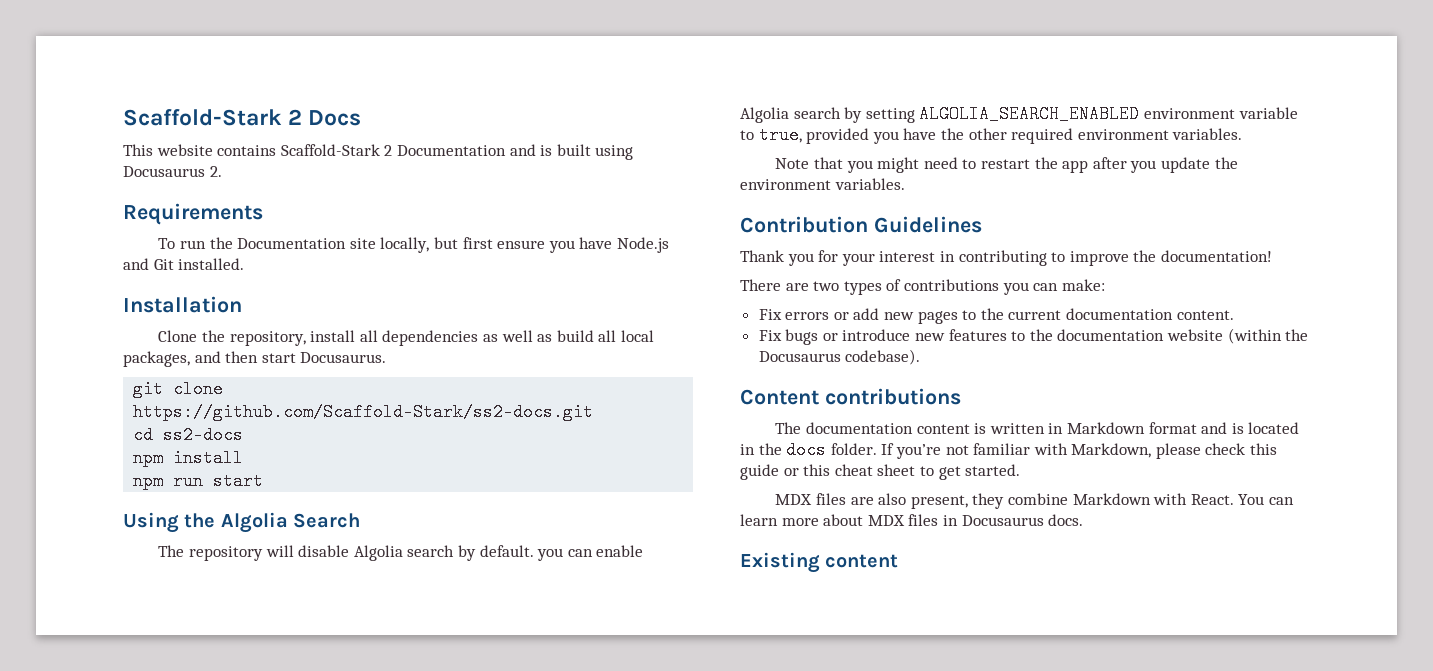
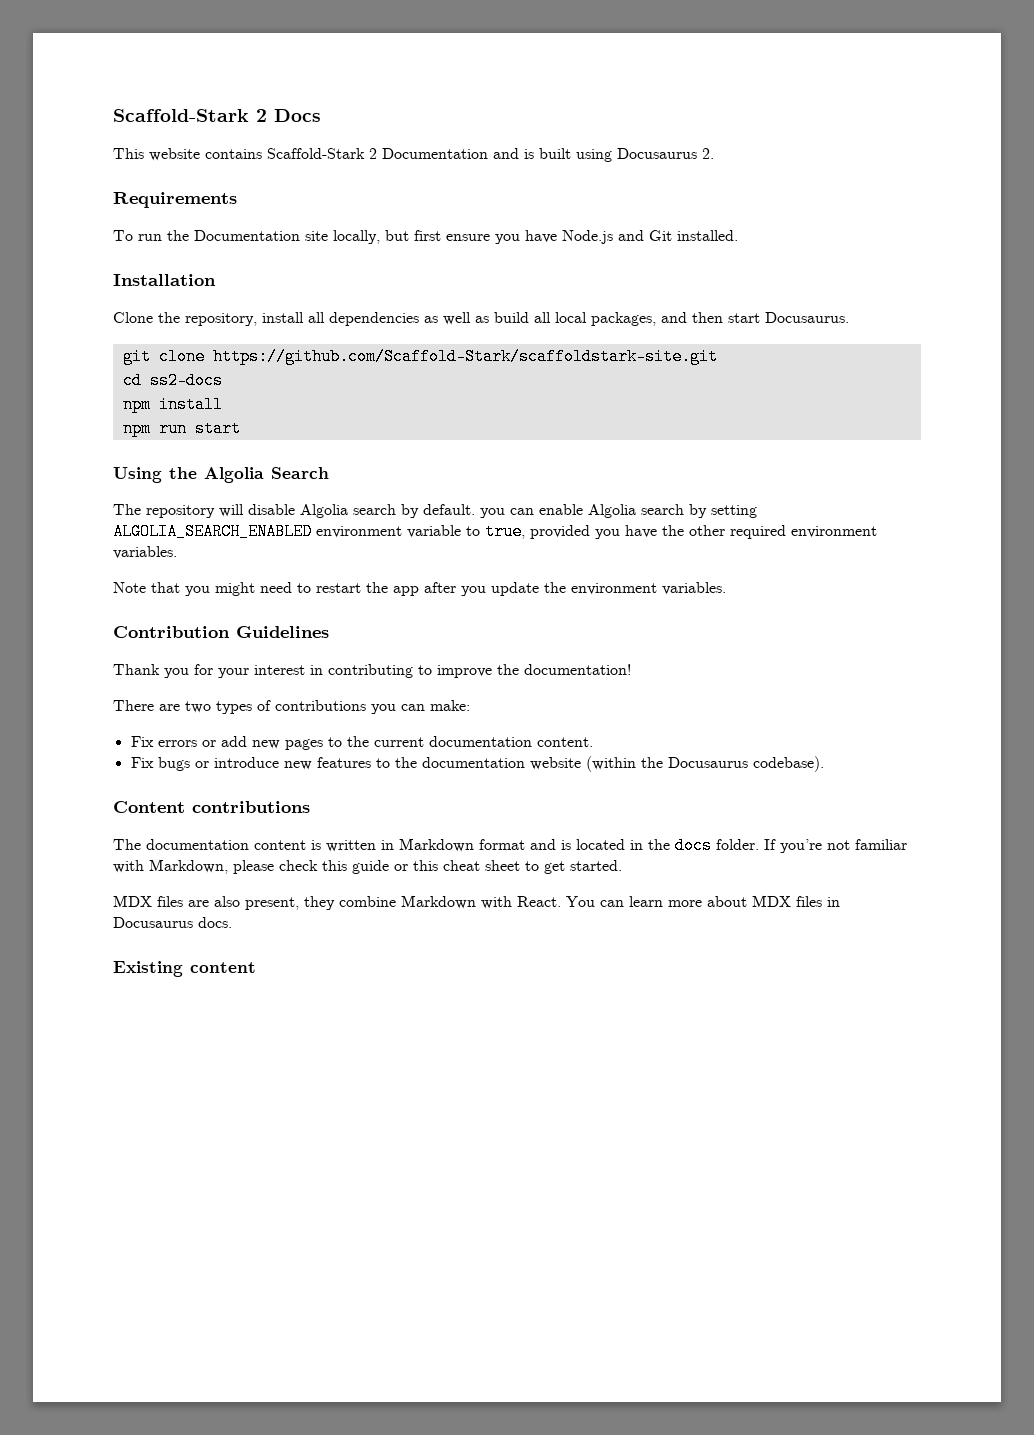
[133,403,594,421] https://github.com/Scaffold-Stark/ss2-docs.git -> [212,348,718,365] https://github.com/Scaffold-Stark/scaffoldstark-site.git

